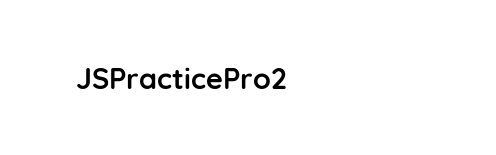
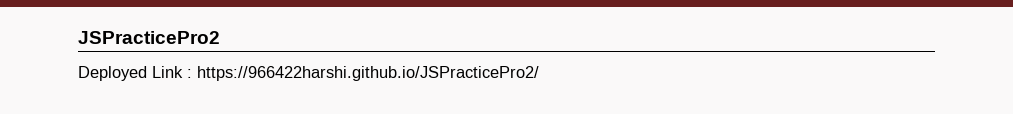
(287, 78) none -> [78,66,539,81] // Deployed Link : https://966422harshi.github.io/JSPracticePro2/

